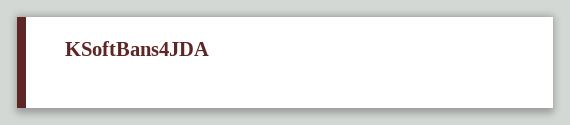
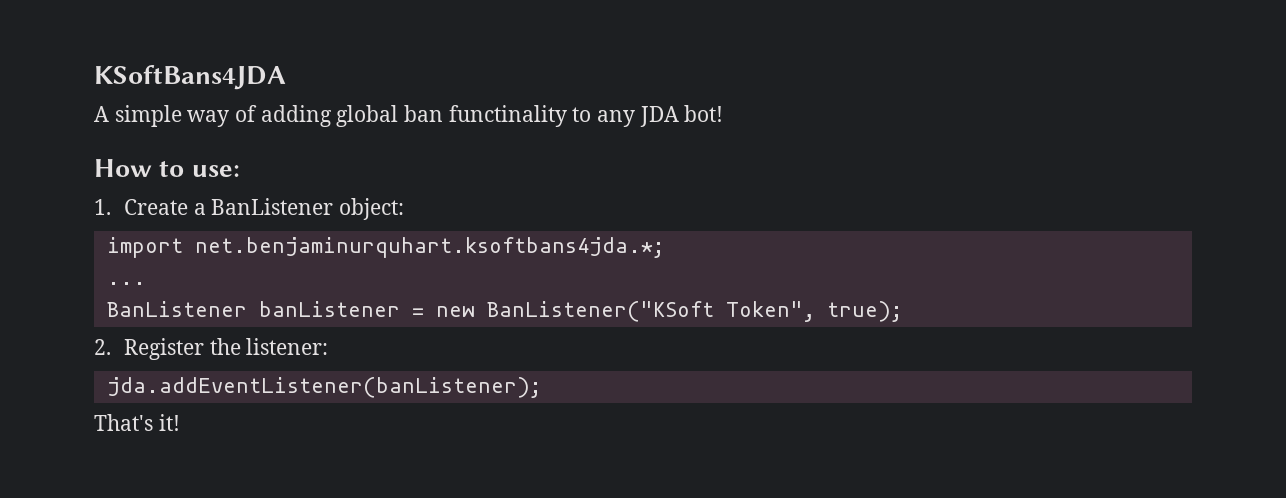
(209, 48) none -> [94,105,724,127] [94,159,240,177] [94,198,405,220] [106,237,665,258] [106,282,146,285] [106,301,903,322] [94,338,329,360] [106,377,542,398] [94,414,180,431] // A simple way of adding global ban functinality to any JDA bot! // How to use: // 1. Create a BanListener object: // import net.benjaminurquhart.ksoftbans4jda.*; // ... // BanListener banListener = new BanListener("KSoft Token", true); // 2. Register the listener: // jda.addEventListener(banListener); // That's it!

